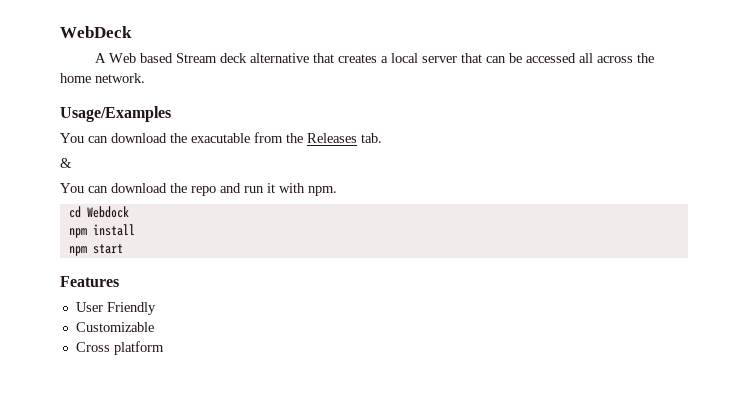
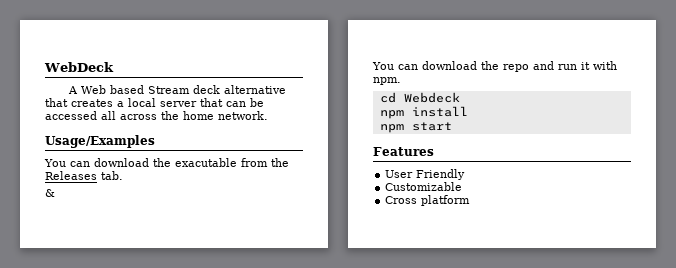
[86,206,129,218] Webdock -> [403,92,460,103] Webdeck

